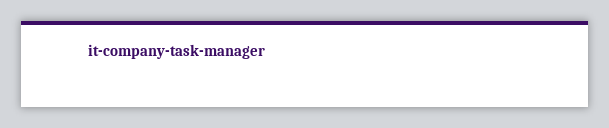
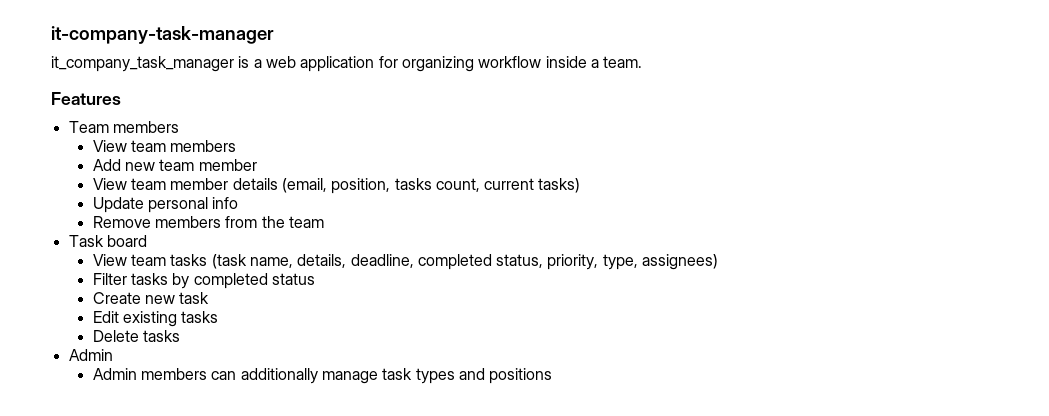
(265, 51) none -> [51,56,643,72] [51,92,121,105] [68,121,179,133] [92,140,237,152] [92,159,257,171] [92,178,581,194] [92,197,239,213] [92,216,324,228] [68,235,147,247] [92,254,719,270] [92,273,315,289] [92,292,210,304] [92,311,219,327] [92,330,180,342] [68,349,113,361] [92,368,553,384] // it_company_task_manager is a web application for organizing workflow inside a team. // Features // Team members // View team members // Add new team member // View team member details (email, position, tasks count, current tasks) // Update personal info // Remove members from the team // Task board // View team tasks (task name, details, deadline, completed status, priority, type, assignees) // Filter tasks by completed status // Create new task // Edit existing tasks // Delete tasks // Admin // Admin members can additionally manage task types and positions

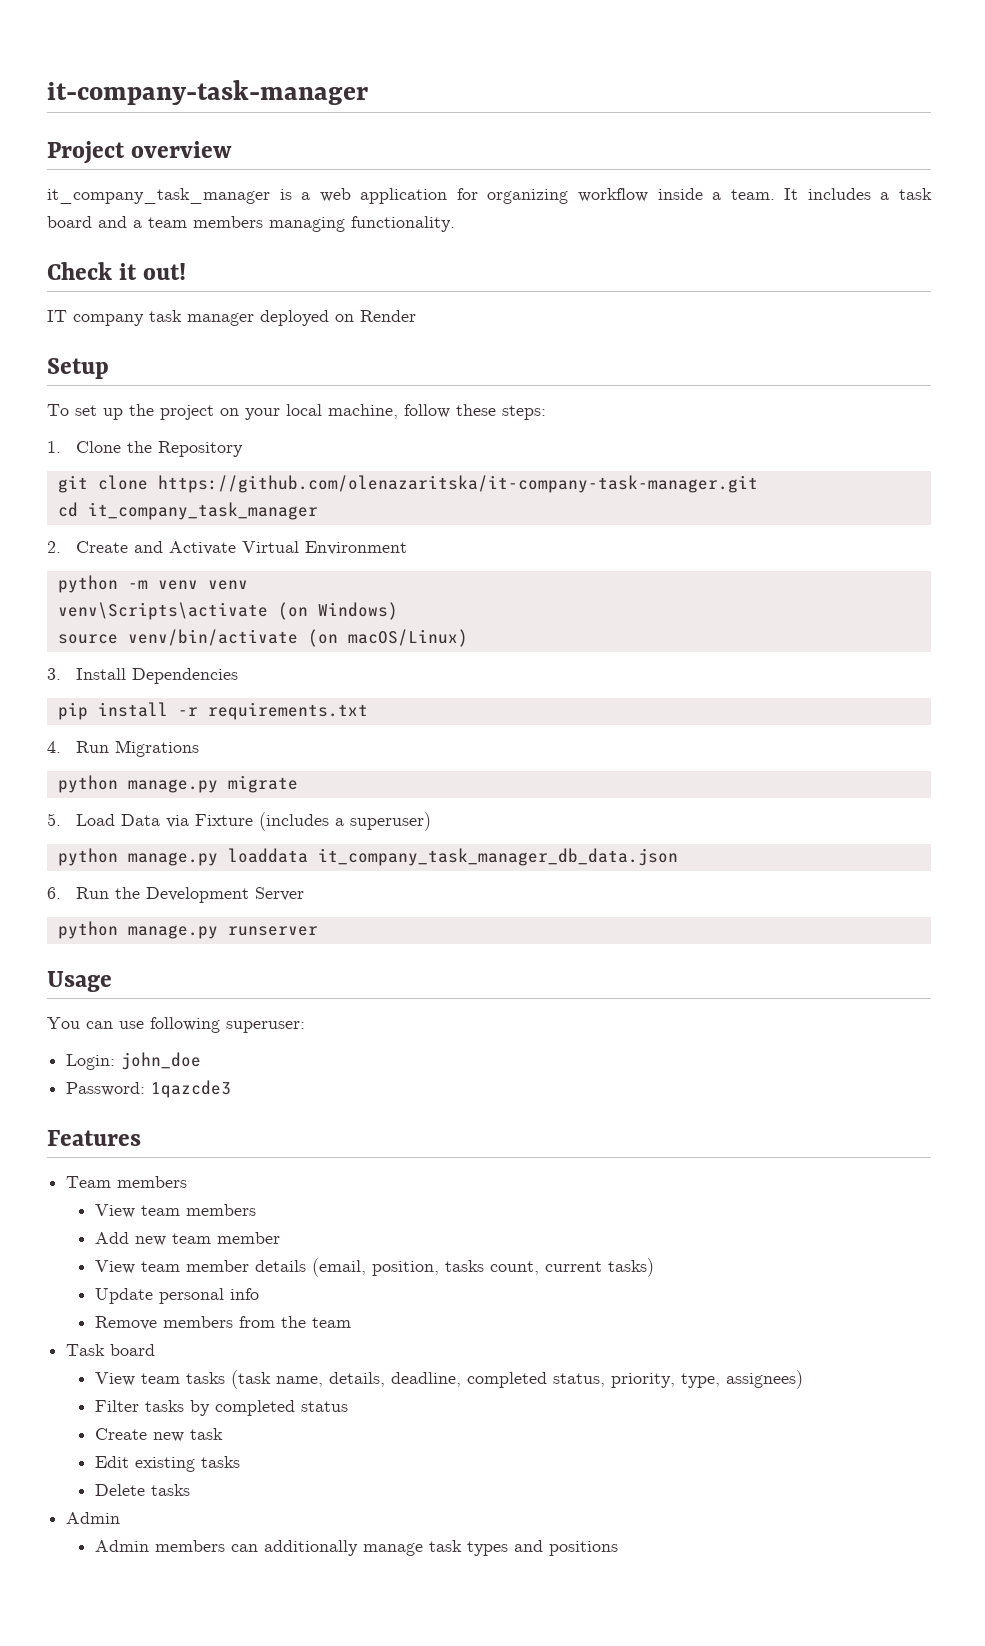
(274, 35) none -> [47,141,233,164] // Project overview
(643, 62) none -> [784,188,932,200] [47,216,455,232] [47,262,187,280] [47,310,416,326] [47,358,109,379] [47,404,546,420] [47,441,243,457] [57,475,758,493] [57,502,318,520] [47,541,407,555] [57,575,248,593] [57,602,398,620] [57,629,468,647] [47,668,238,684] [57,702,368,720] [47,740,199,757] [57,775,298,793] [47,812,431,831] [57,848,678,866] [47,887,304,903] [57,921,318,939] [47,971,112,992] [47,1017,305,1033] [66,1052,202,1070] [66,1080,232,1098] It includes a task board and a team members managing functionality. // Check it out! // IT company task manager deployed on Render // Setup // To set up the project on your local machine, follow these steps: // 1. Clone the Repository // git clone https://github.com/olenazaritska/it-company-task-manager.git // cd it_company_task_manager // 2. Create and Activate Virtual Environment // python -m venv venv // venv\Scripts\activate (on Windows) // source venv/bin/activate (on macOS/Linux) // 3. Install Dependencies // pip install -r requirements.txt // 4. Run Migrations // python manage.py migrate // 5. Load Data via Fixture (includes a superuser) // python manage.py loaddata it_company_task_manager_db_data.json // 6. Run the Development Server // python manage.py runserver // Usage // You can use following superuser: // Login: john_doe // Password: 1qazcde3

